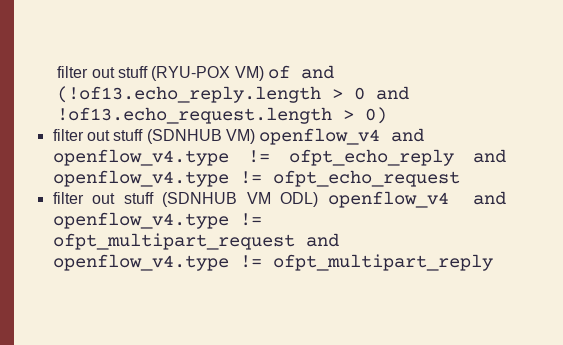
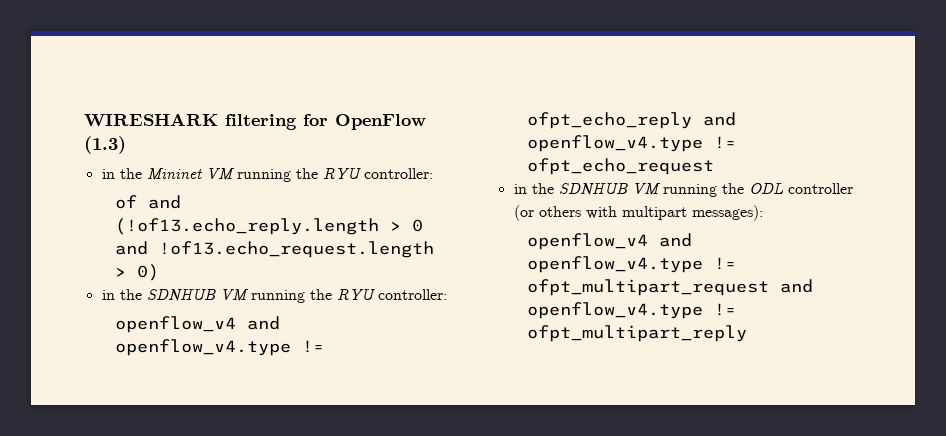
[57,66,264,81] filter out stuff (RYU-POX VM) -> [84,113,426,130] [84,136,126,154] [101,168,433,182] WIRESHARK filtering for OpenFlow (1.3) // in the Mininet VM running the RYU controller: //
[52,129,255,144] filter out stuff (SDNHUB VM) -> [101,289,447,303] in the SDNHUB VM running the RYU controller: //
[52,192,319,207] filter out stuff (SDNHUB VM ODL) -> [513,183,853,197] [513,205,763,221] in the SDNHUB VM running the ODL controller (or others with multipart messages): //

